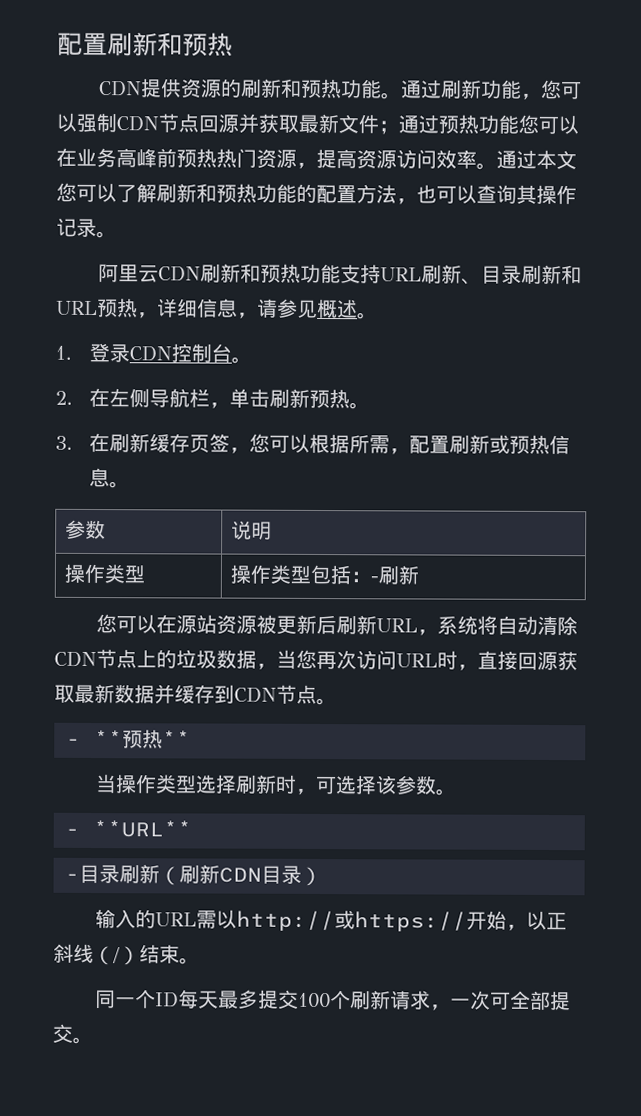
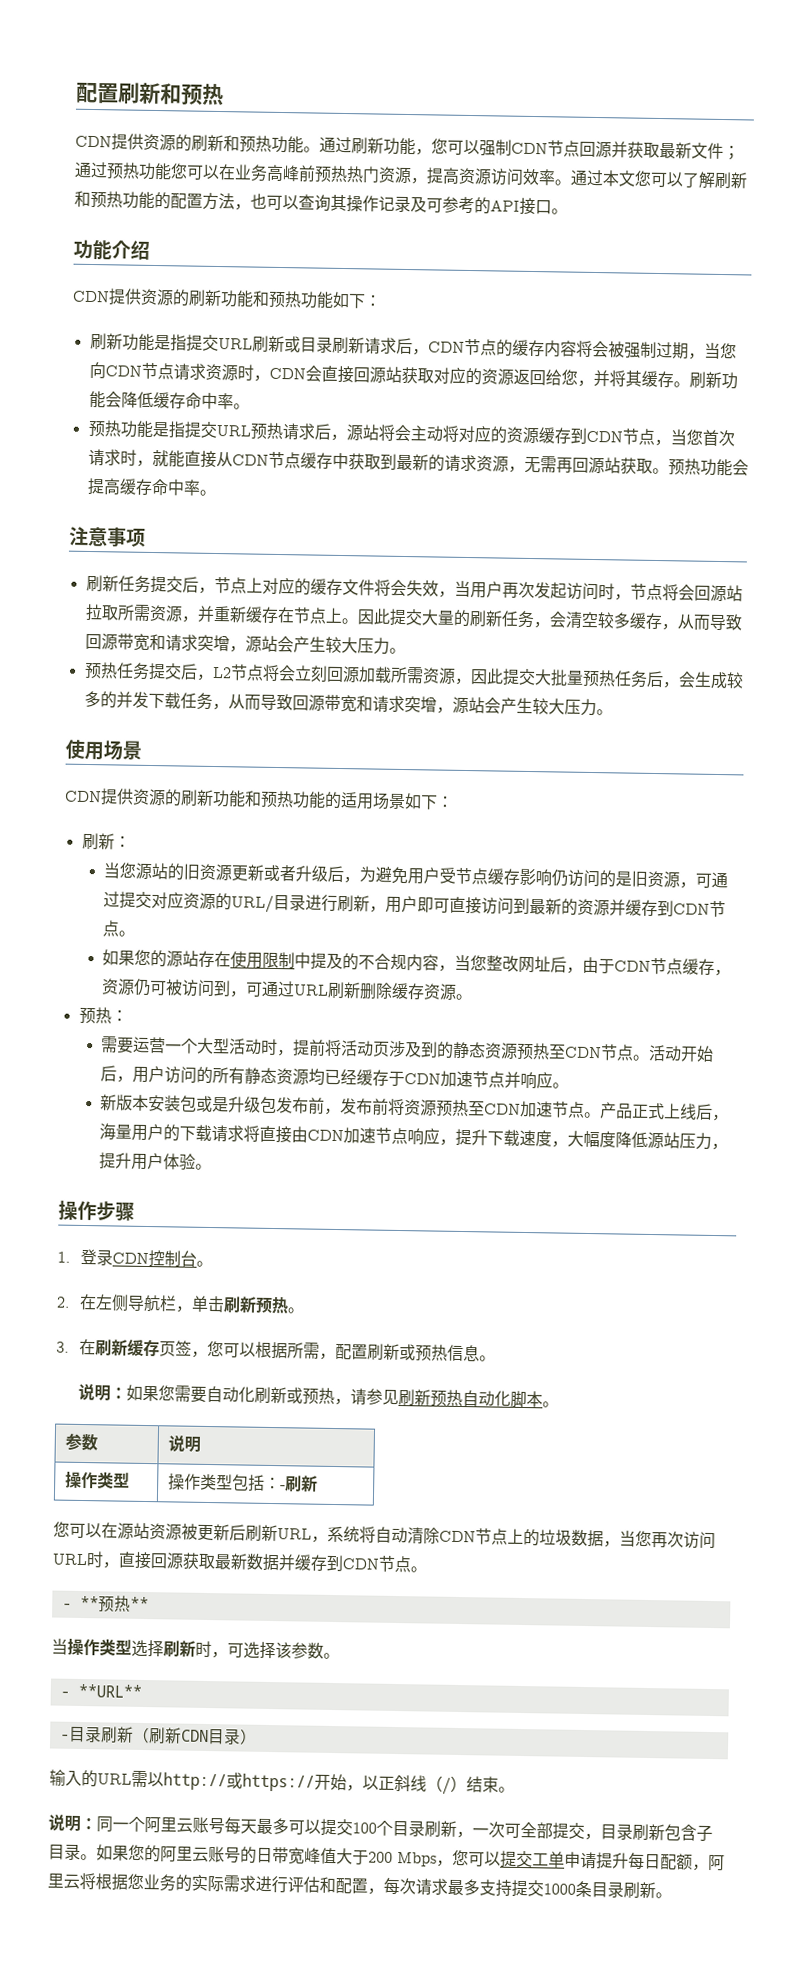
[96,231,117,239] [98,263,583,285] [56,298,378,320] 。 // 阿里云CDN刷新和预热功能支持URL刷新、目录刷新和URL预热，详细信息，请参见概述。 -> [410,196,568,216] [73,239,150,260] [72,288,382,309] [89,332,737,360] [88,361,738,390] [88,390,250,410] [87,419,735,447] [87,448,749,477] [86,477,216,496] [69,526,146,547] [85,574,743,603] [84,603,743,631] [84,633,406,655] [83,661,744,690] [83,690,613,717] [65,739,142,761] [64,788,454,810] [81,832,131,850] [103,862,729,889] [103,891,727,918] [102,920,136,937] [102,949,732,977] [101,978,473,1001] [78,1006,128,1025] [100,1036,715,1062] [100,1065,570,1090] [100,1094,730,1122] [99,1123,729,1151] [99,1152,213,1171] [58,1200,135,1221] 及可参考的API接口。 // 功能介绍 // CDN提供资源的刷新功能和预热功能如下： // 刷新功能是指提交URL刷新或目录刷新请求后，CDN节点的缓存内容将会被强制过期，当您向CDN节点请求资源时，CDN会直接回源站获取对应的资源返回给您，并将其缓存。刷新功能会降低缓存命中率。 // 预热功能是指提交URL预热请求后，源站将会主动将对应的资源缓存到CDN节点，当您首次请求时，就能直接从CDN节点缓存中获取到最新的请求资源，无需再回源站获取。预热功能会提高缓存命中率。 // 注意事项 // 刷新任务提交后，节点上对应的缓存文件将会失效，当用户再次发起访问时，节点将会回源站拉取所需资源，并重新缓存在节点上。因此提交大量的刷新任务，会清空较多缓存，从而导致回源带宽和请求突增，源站会产生较大压力。 // 预热任务提交后，L2节点将会立刻回源加载所需资源，因此提交大批量预热任务后，会生成较多的并发下载任务，从而导致回源带宽和请求突增，源站会产生较大压力。 // 使用场景 // CDN提供资源的刷新功能和预热功能的适用场景如下： // 刷新： // 当您源站的旧资源更新或者升级后，为避免用户受节点缓存影响仍访问的是旧资源，可通过提交对应资源的URL/目录进行刷新，用户即可直接访问到最新的资源并缓存到CDN节点。 // 如果您的源站存在使用限制中提及的不合规内容，当您整改网址后，由于CDN节点缓存，资源仍可被访问到，可通过URL刷新删除缓存资源。 // 预热： // 需要运营一个大型活动时，提前将活动页涉及到的静态资源预热至CDN节点。活动开始后，用户访问的所有静态资源均已经缓存于CDN加速节点并响应。 // 新版本安装包或是升级包发布前，发布前将资源预热至CDN加速节点。产品正式上线后，海量用户的下载请求将直接由CDN加速节点响应，提升下载速度，大幅度降低源站压力，提升用户体验。 // 操作步骤
(131, 485) none -> [77,1383,559,1409] // 说明：如果您需要自动化刷新或预热，请参见刷新预热自动化脚本。
[95,989,180,1009] 同一个ID -> [48,1814,225,1835] 说明：同一个阿里云账号
(260, 999) none -> [288,1819,321,1835] 可以
[350,990,432,1010] 刷新请求 -> [392,1820,457,1837] 目录刷新
(73, 1033) none -> [584,1823,713,1843] [48,1843,725,1872] [47,1872,656,1899] ，目录刷新包含子目录。如果您的阿里云账号的日带宽峰值大于200 Mbps，您可以提交工单申请提升每日配额，阿里云将根据您业务的实际需求进行评估和配置，每次请求最多支持提交1000条目录刷新

